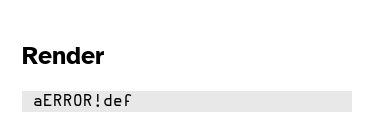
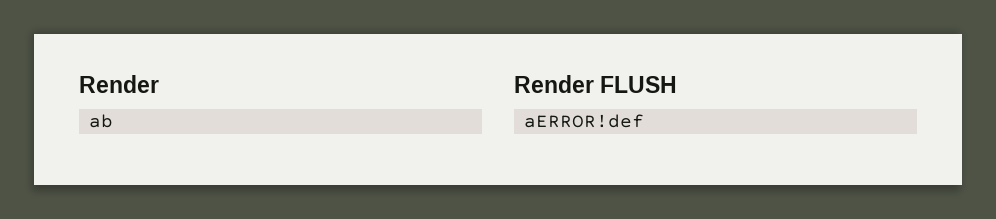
[22,47,104,64] Render -> [79,75,159,93] [88,114,113,128] [514,75,678,93] Render // ab // Render FLUSH

